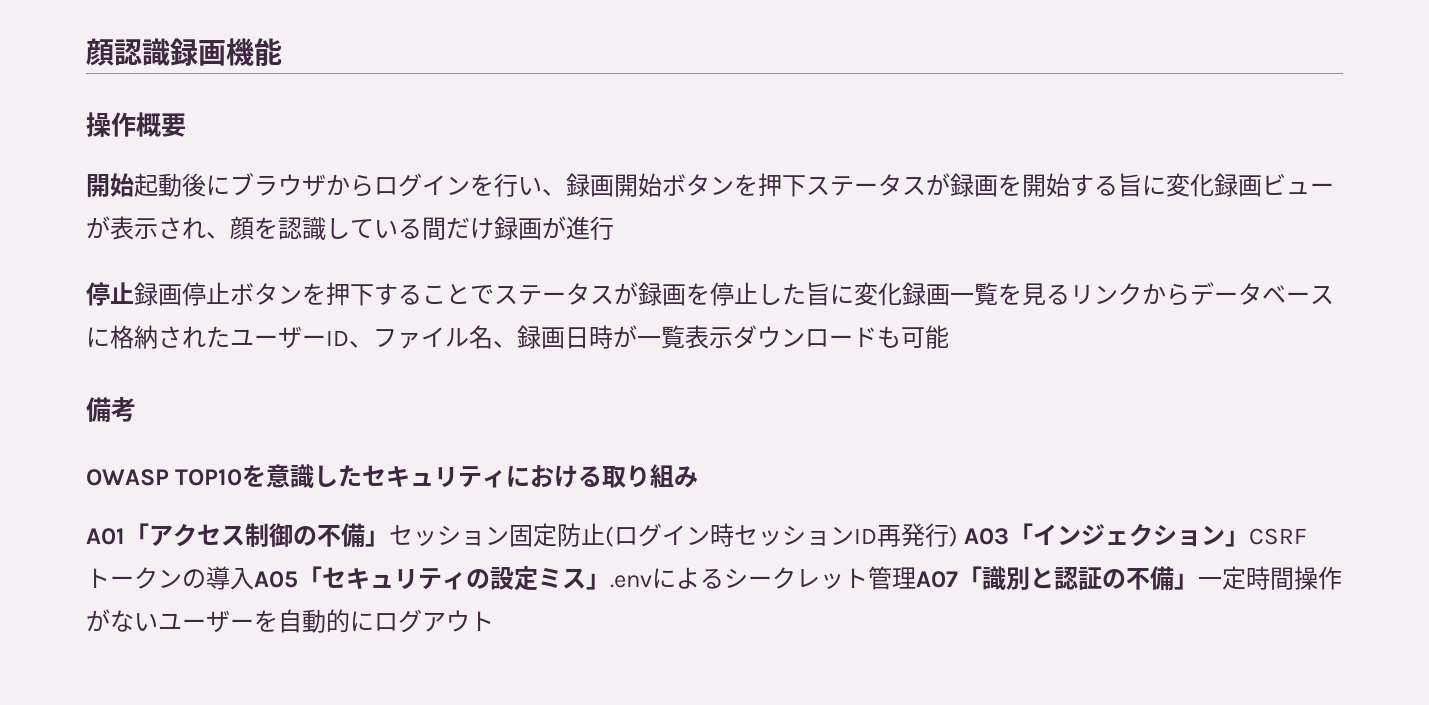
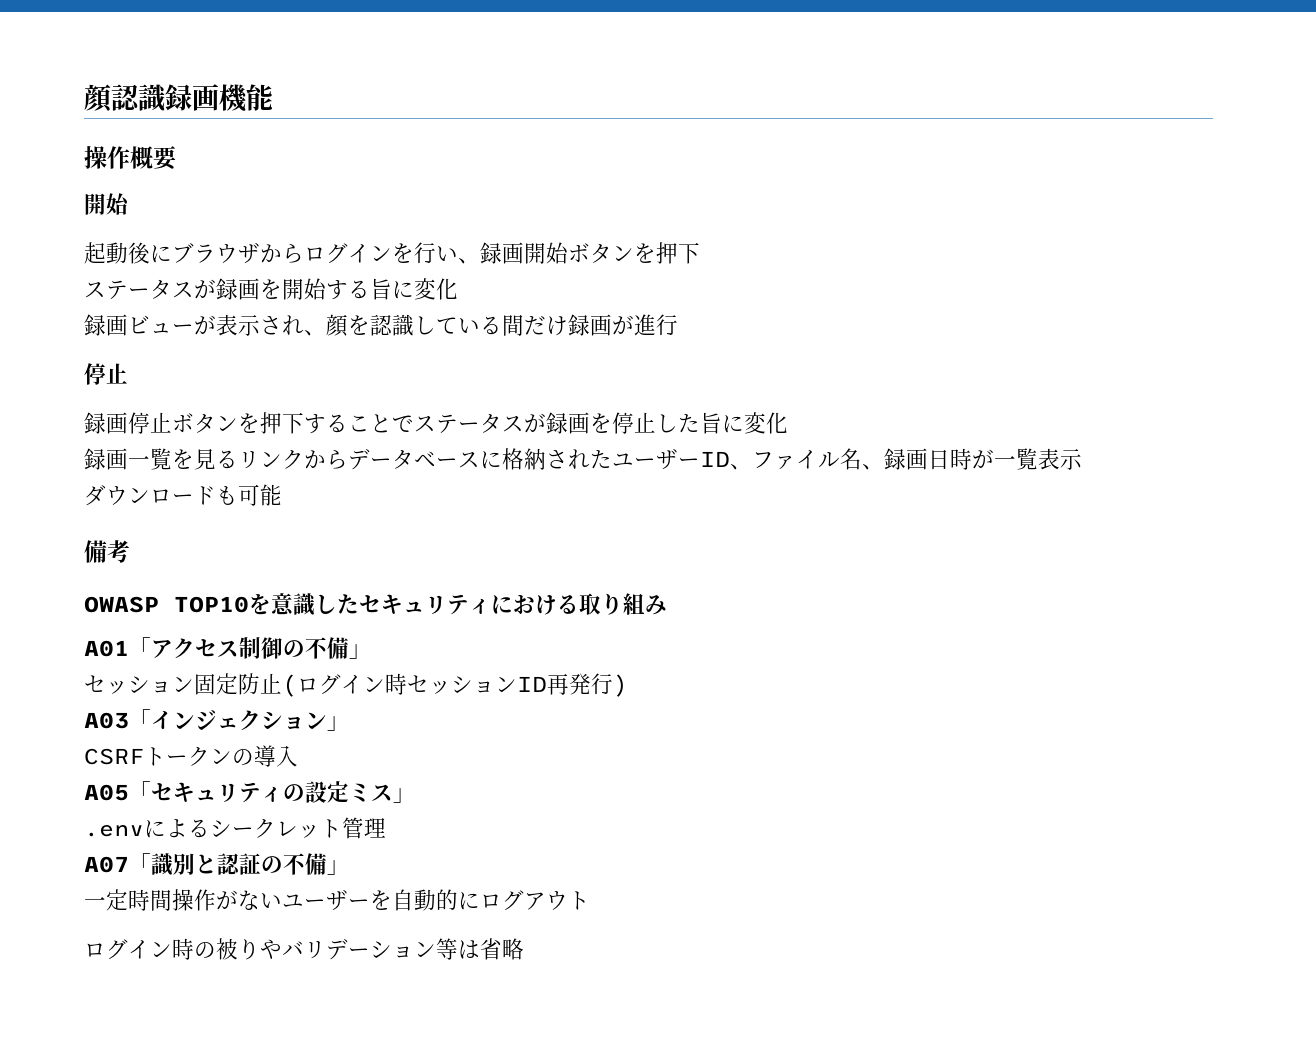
(134, 185) none -> (130, 204) //
(806, 186) none -> (700, 253) //
(1214, 185) none -> (458, 289) //
(134, 293) none -> (128, 373) //
(902, 294) none -> (788, 423) //
(733, 337) none -> (1082, 459) //
(389, 538) none -> (371, 651) //
(958, 536) none -> (628, 685) //
(1250, 538) none -> (349, 723) //
(254, 579) none -> (298, 756) //
(610, 581) none -> (415, 795) //
(916, 578) none -> (386, 828) //
(1198, 581) none -> (349, 867) //
(494, 621) none -> [84,938,524,960] // ログイン時の被りやバリデーション等は省略

